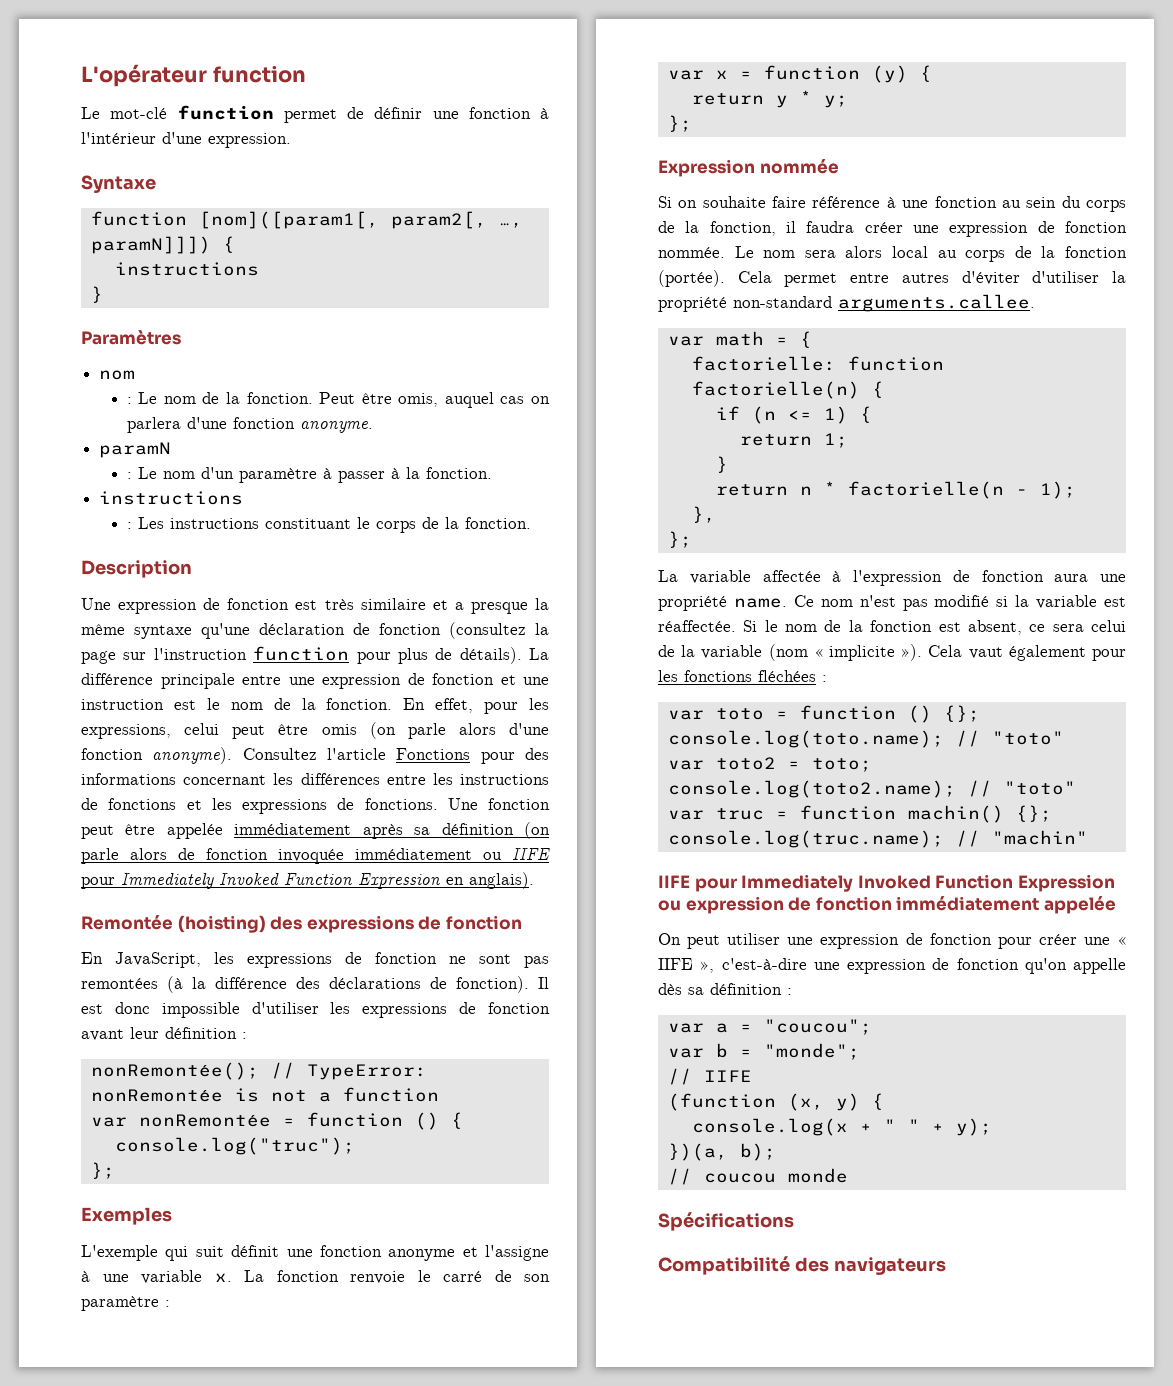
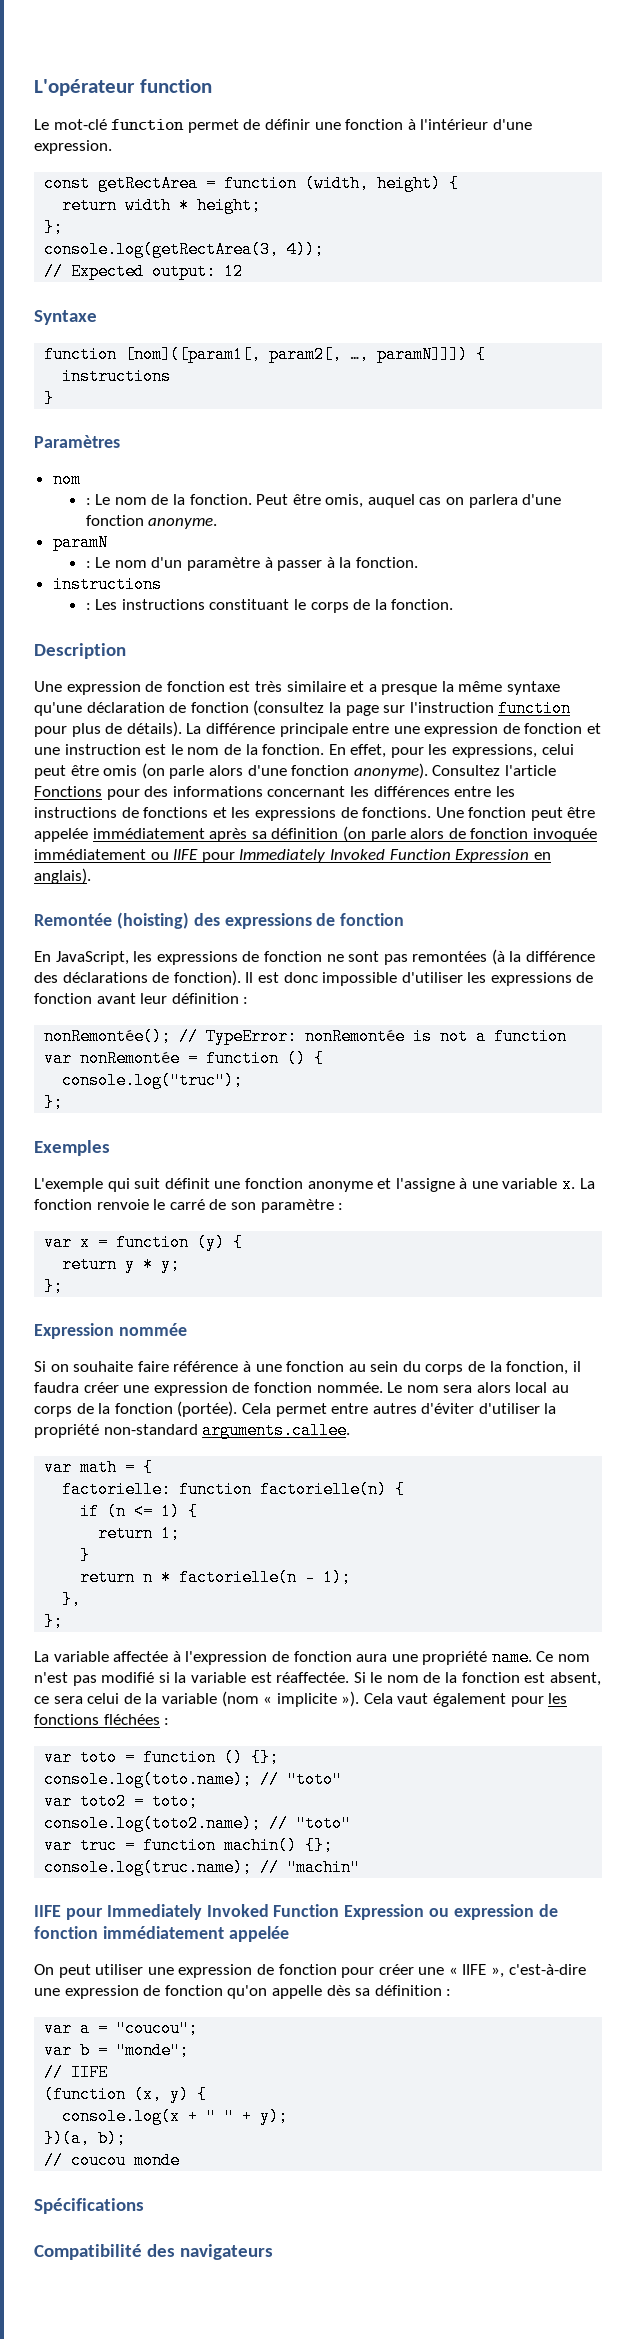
(291, 140) none -> [44,175,460,192] [62,197,262,214] [44,219,64,236] [44,241,325,258] [44,263,244,280] // const getRectArea = function (width, height) { // return width * height; // }; // console.log(getRectArea(3, 4)); // // Expected output: 12

